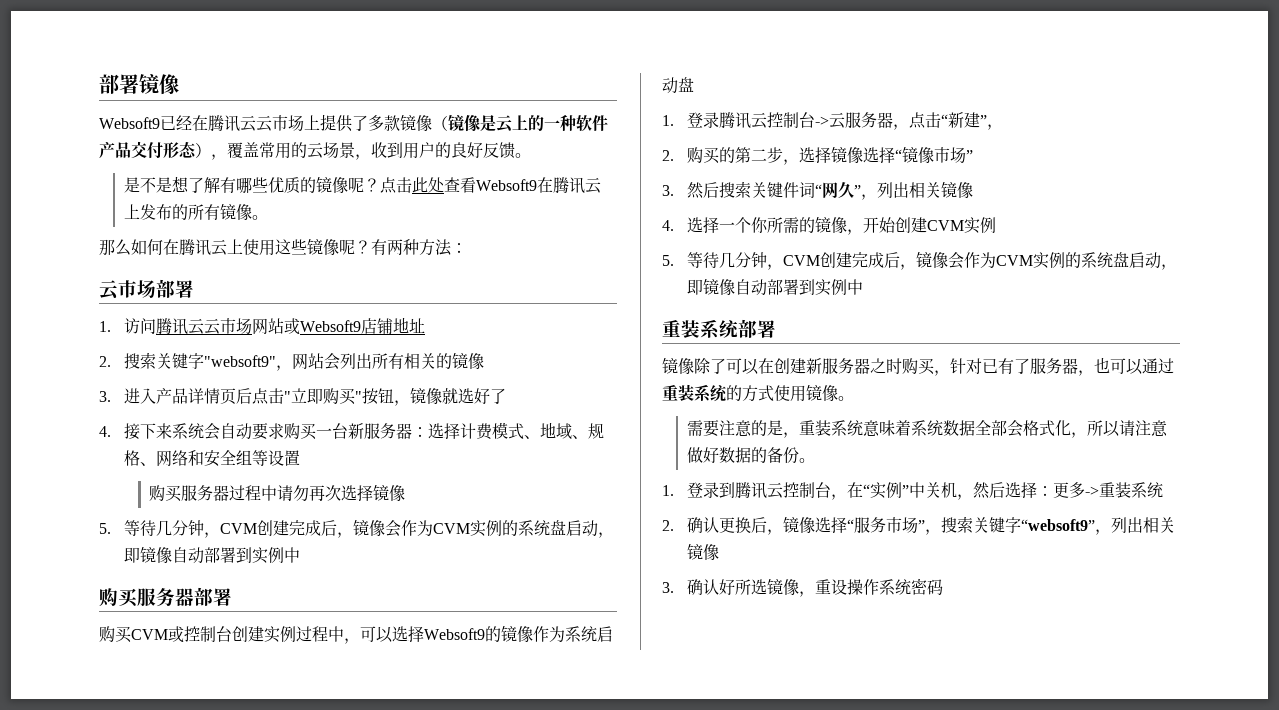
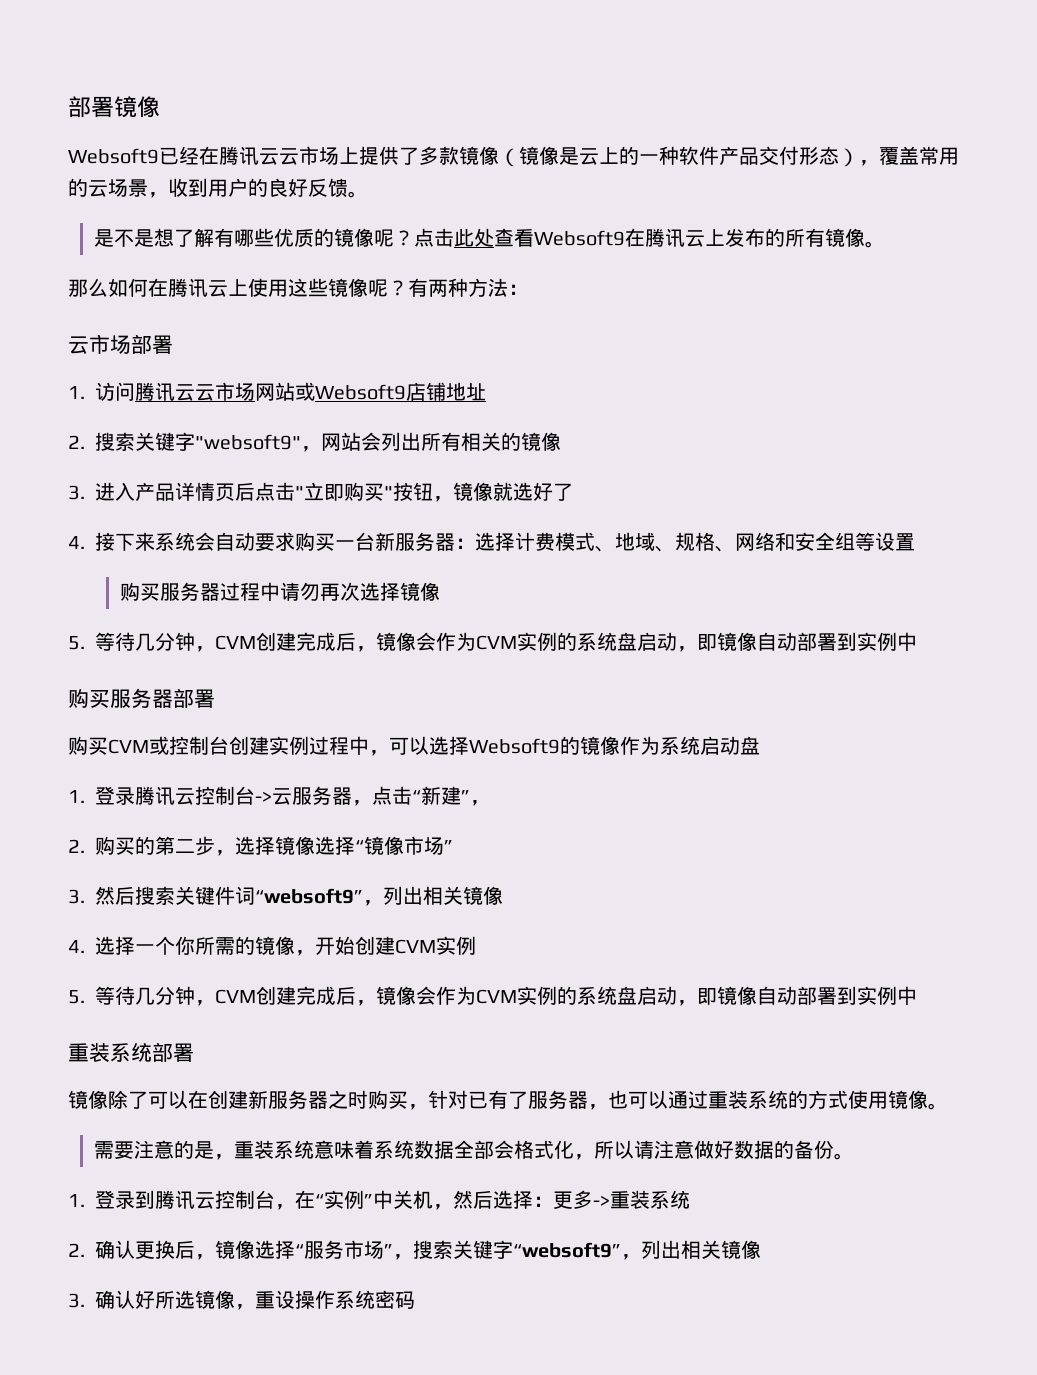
[815,181,862,199] “网久” -> [255,888,363,904] “websoft9”

